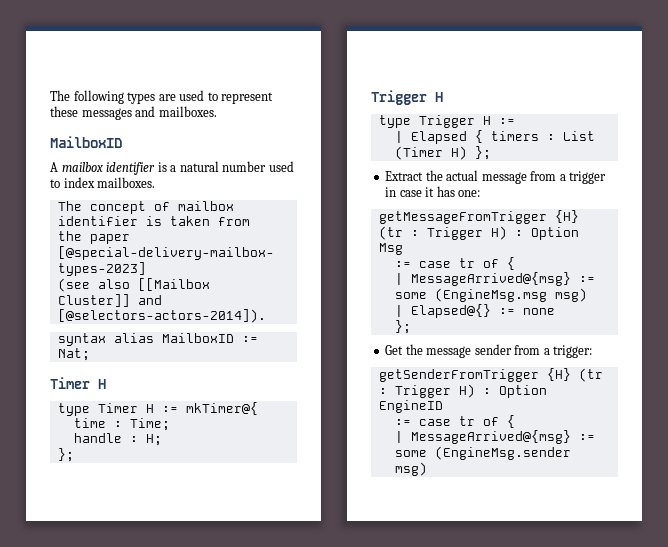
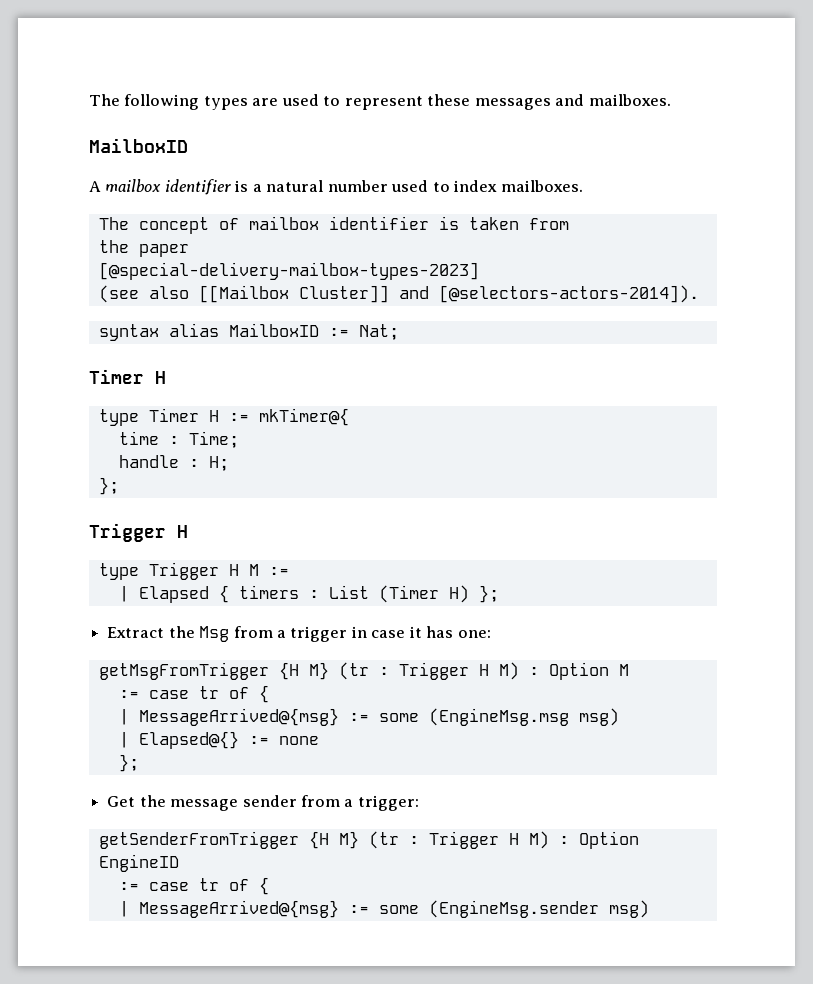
(491, 120) none -> [248,564,259,576] M
[446,170,527,184] actual message -> [199,626,230,642] Msg
[378,210,579,224] [378,226,579,240] [378,243,403,255] getMessageFromTrigger {H} (tr : Trigger H) : Option Msg -> [98,662,629,680] getMsgFromTrigger {H M} (tr : Trigger H M) : Option M
[546,368,603,382] [378,384,475,398] {H} (tr : Trigger H) -> [308,831,549,849] {H M} (tr : Trigger H M)

